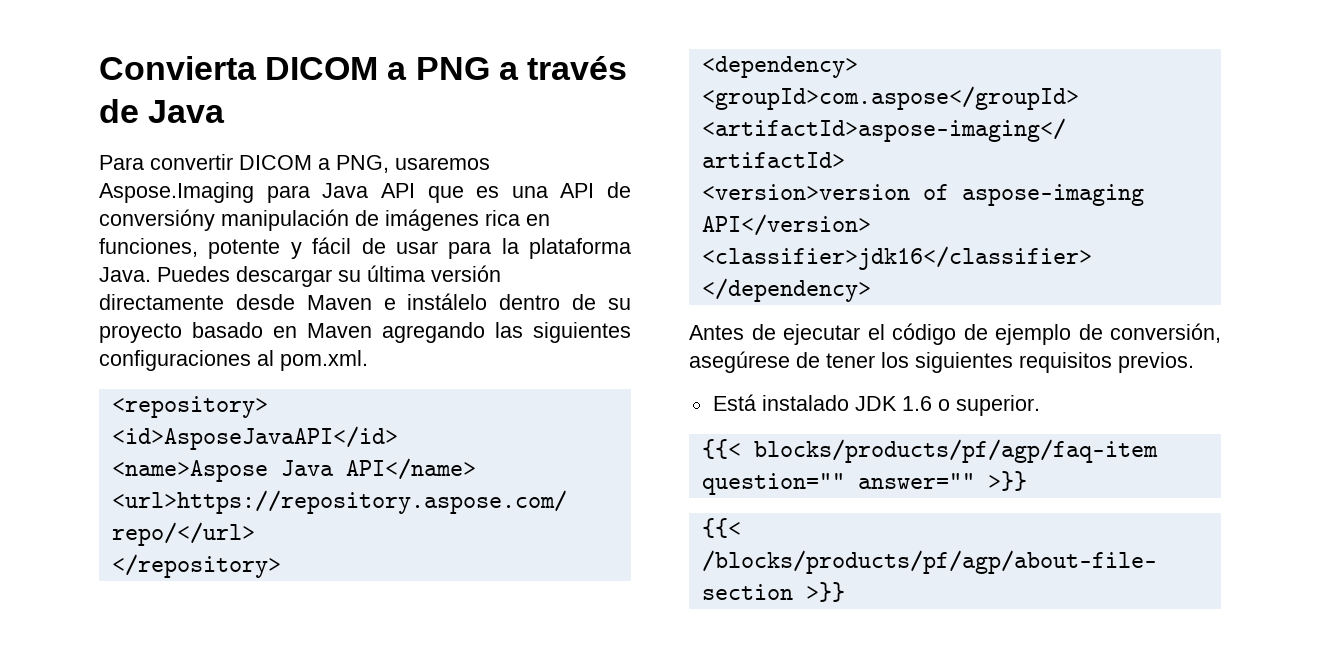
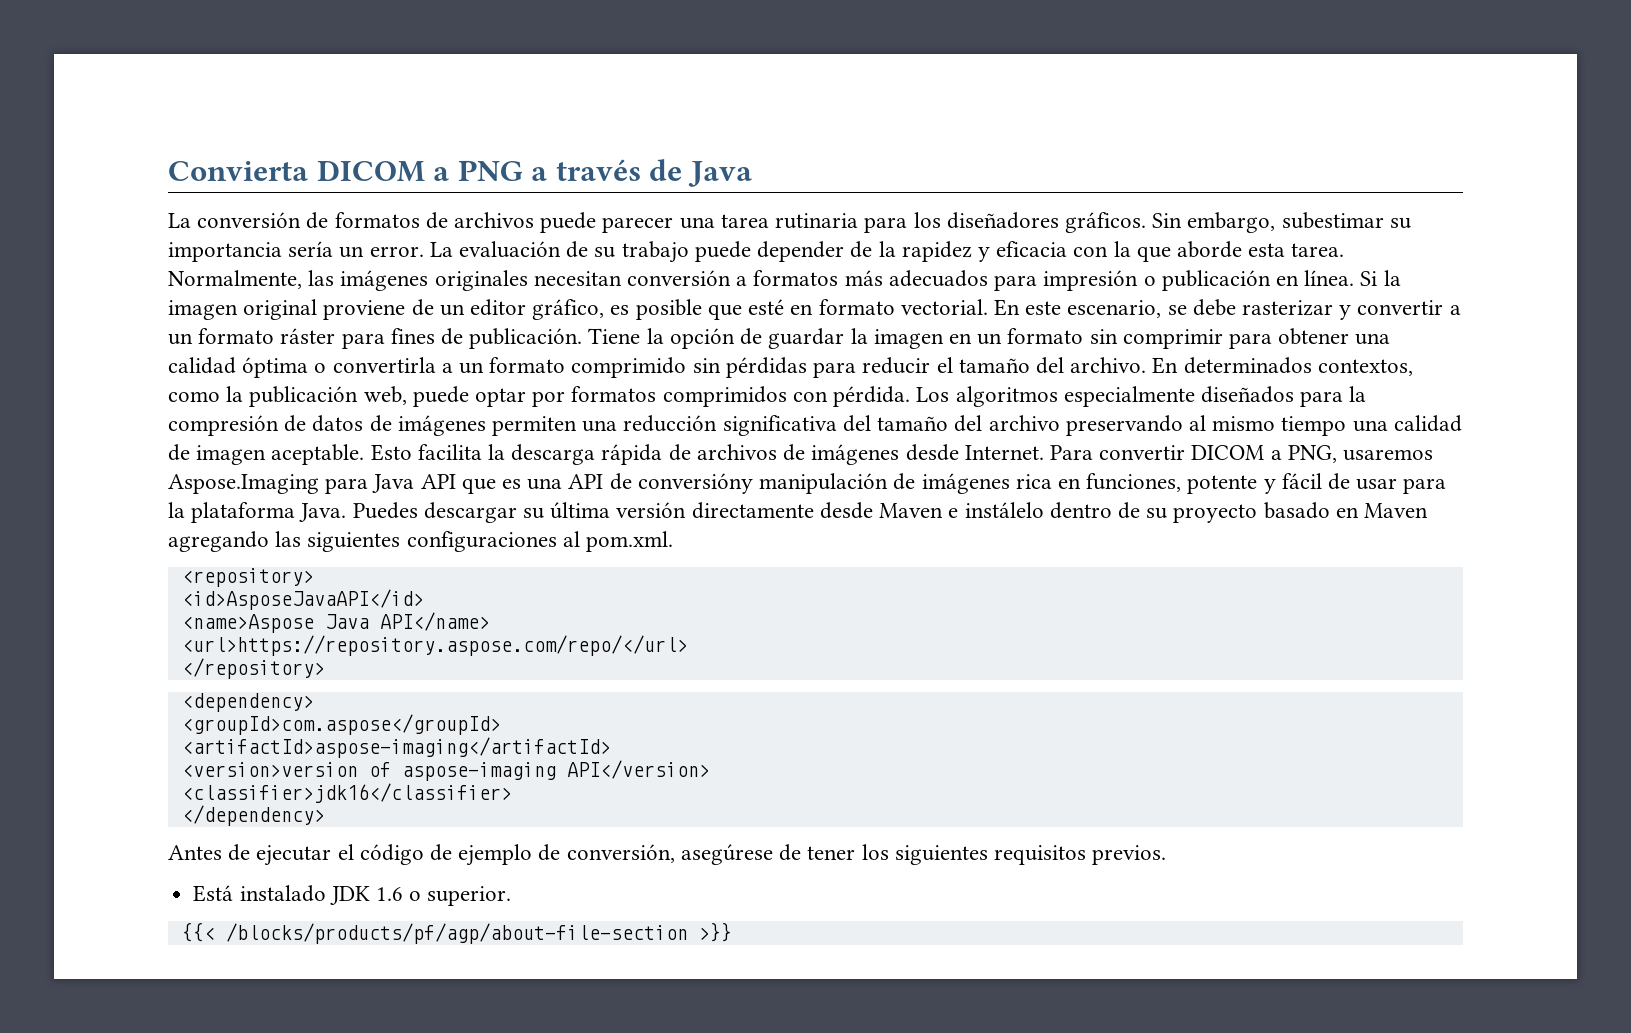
(226, 111) none -> [168,212,1411,233] [168,241,1345,263] [168,270,1401,291] [168,299,1461,320] [168,328,1391,349] [168,357,1413,378] [168,386,1367,407] [168,415,1462,436] [168,444,1044,465] La conversión de formatos de archivos puede parecer una tarea rutinaria para los diseñadores gráficos. Sin embargo, subestimar su importancia sería un error. La evaluación de su trabajo puede depender de la rapidez y eficacia con la que aborde esta tarea. Normalmente, las imágenes originales necesitan conversión a formatos más adecuados para impresión o publicación en línea. Si la imagen original proviene de un editor gráfico, es posible que esté en formato vectorial. En este escenario, se debe rasterizar y convertir a un formato ráster para fines de publicación. Tiene la opción de guardar la imagen en un formato sin comprimir para obtener una calidad óptima o convertirla a un formato comprimido sin pérdidas para reducir el tamaño del archivo. En determinados contextos, como la publicación web, puede optar por formatos comprimidos con pérdida. Los algoritmos especialmente diseñados para la compresión de datos de imágenes permiten una reducción significativa del tamaño del archivo preservando al mismo tiempo una calidad de imagen aceptable. Esto facilita la descarga rápida de archivos de imágenes desde Internet.
[701,439,1158,463] [701,471,1027,495] // {{< blocks/products/pf/agp/faq-item question="" answer="" >}} -> (512, 896) none

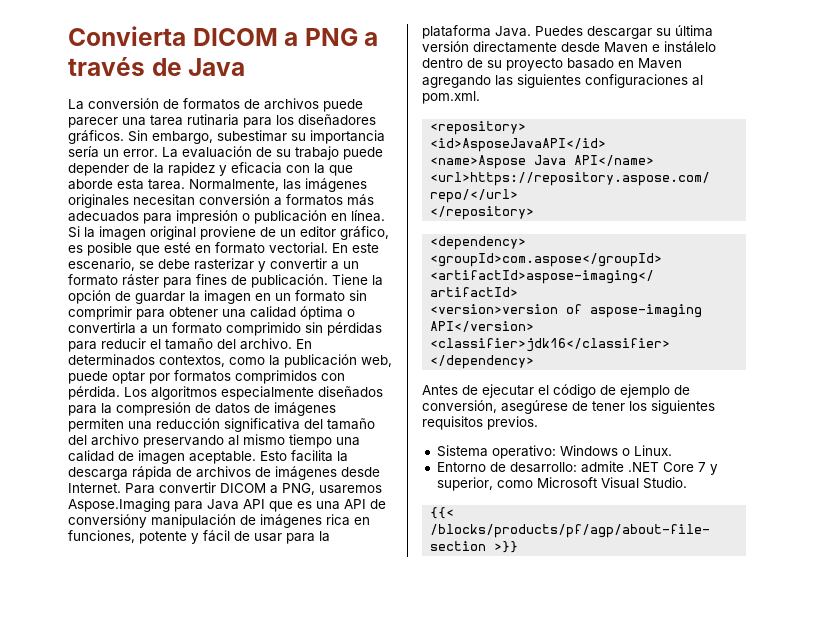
[193,885,512,906] Está instalado JDK 1.6 o superior. -> [436,445,672,459] [436,461,718,475] [436,477,687,491] Sistema operativo: Windows o Linux. // Entorno de desarrollo: admite .NET Core 7 y superior, como Microsoft Visual Studio.

